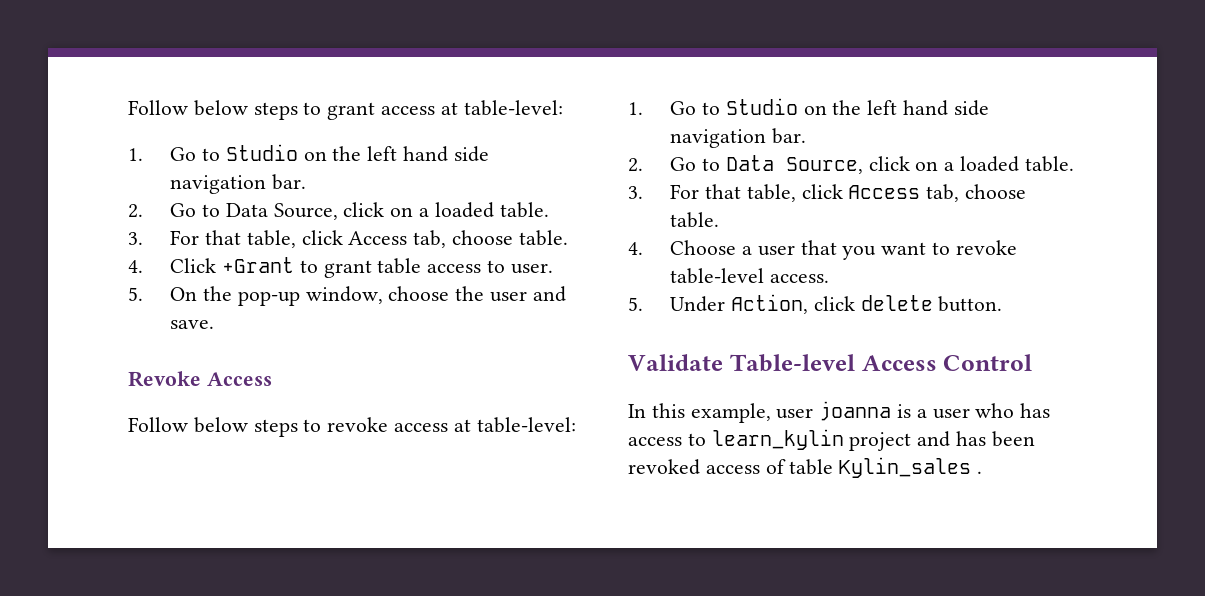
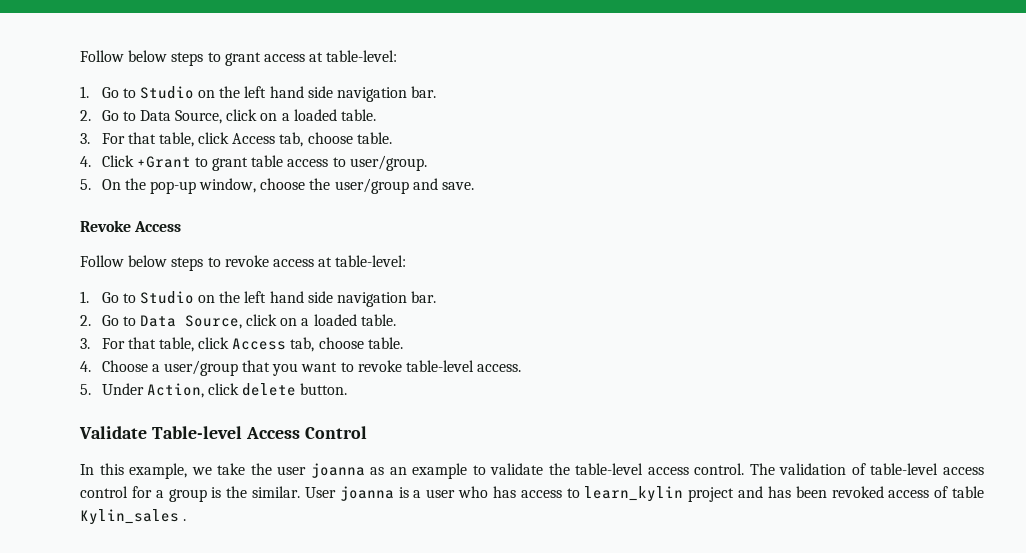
[510,263,553,274] user. -> [349,155,427,171] user/group.
[490,291,528,302] user -> [334,178,409,194] user/group
[757,245,795,256] user -> [163,360,238,376] user/group
[776,408,814,419] user -> [191,463,984,479] [80,486,336,502] we take the user joanna as an example to validate the table-level access control. The validation of table-level access control for a group is the similar. User

